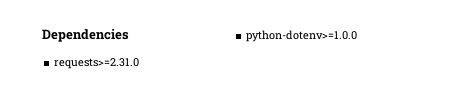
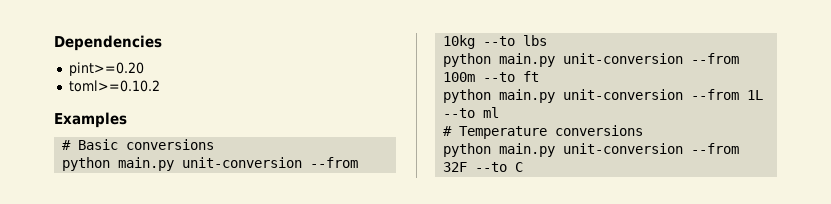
[54,58,140,69] [246,30,358,42] requests>=2.31.0 // python-dotenv>=1.0.0 -> [68,62,144,76] [68,80,160,92] [54,112,127,128] [62,139,215,150] [62,157,359,171] [443,35,548,49] [443,53,740,67] [443,71,540,82] [443,89,764,103] [443,107,500,118] [443,125,644,139] [443,143,740,157] [443,162,524,172] pint>=0.20 // toml>=0.10.2 // Examples // # Basic conversions // python main.py unit-conversion --from 10kg --to lbs // python main.py unit-conversion --from 100m --to ft // python main.py unit-conversion --from 1L --to ml // # Temperature conversions // python main.py unit-conversion --from 32F --to C

